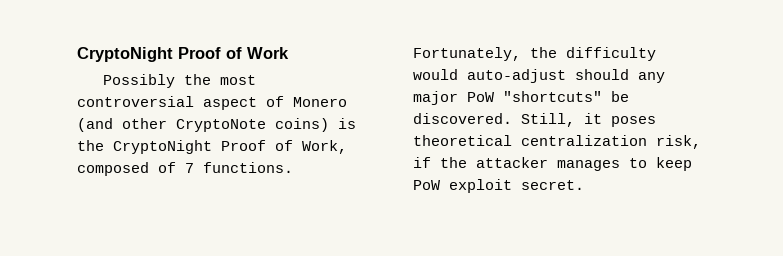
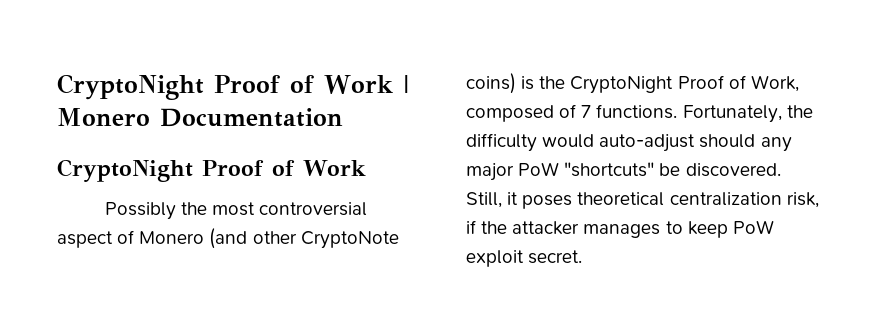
[77,47,289,62] CryptoNight Proof of Work -> [57,74,410,100] [57,108,343,127] [57,159,366,182] CryptoNight Proof of Work | Monero Documentation // CryptoNight Proof of Work

